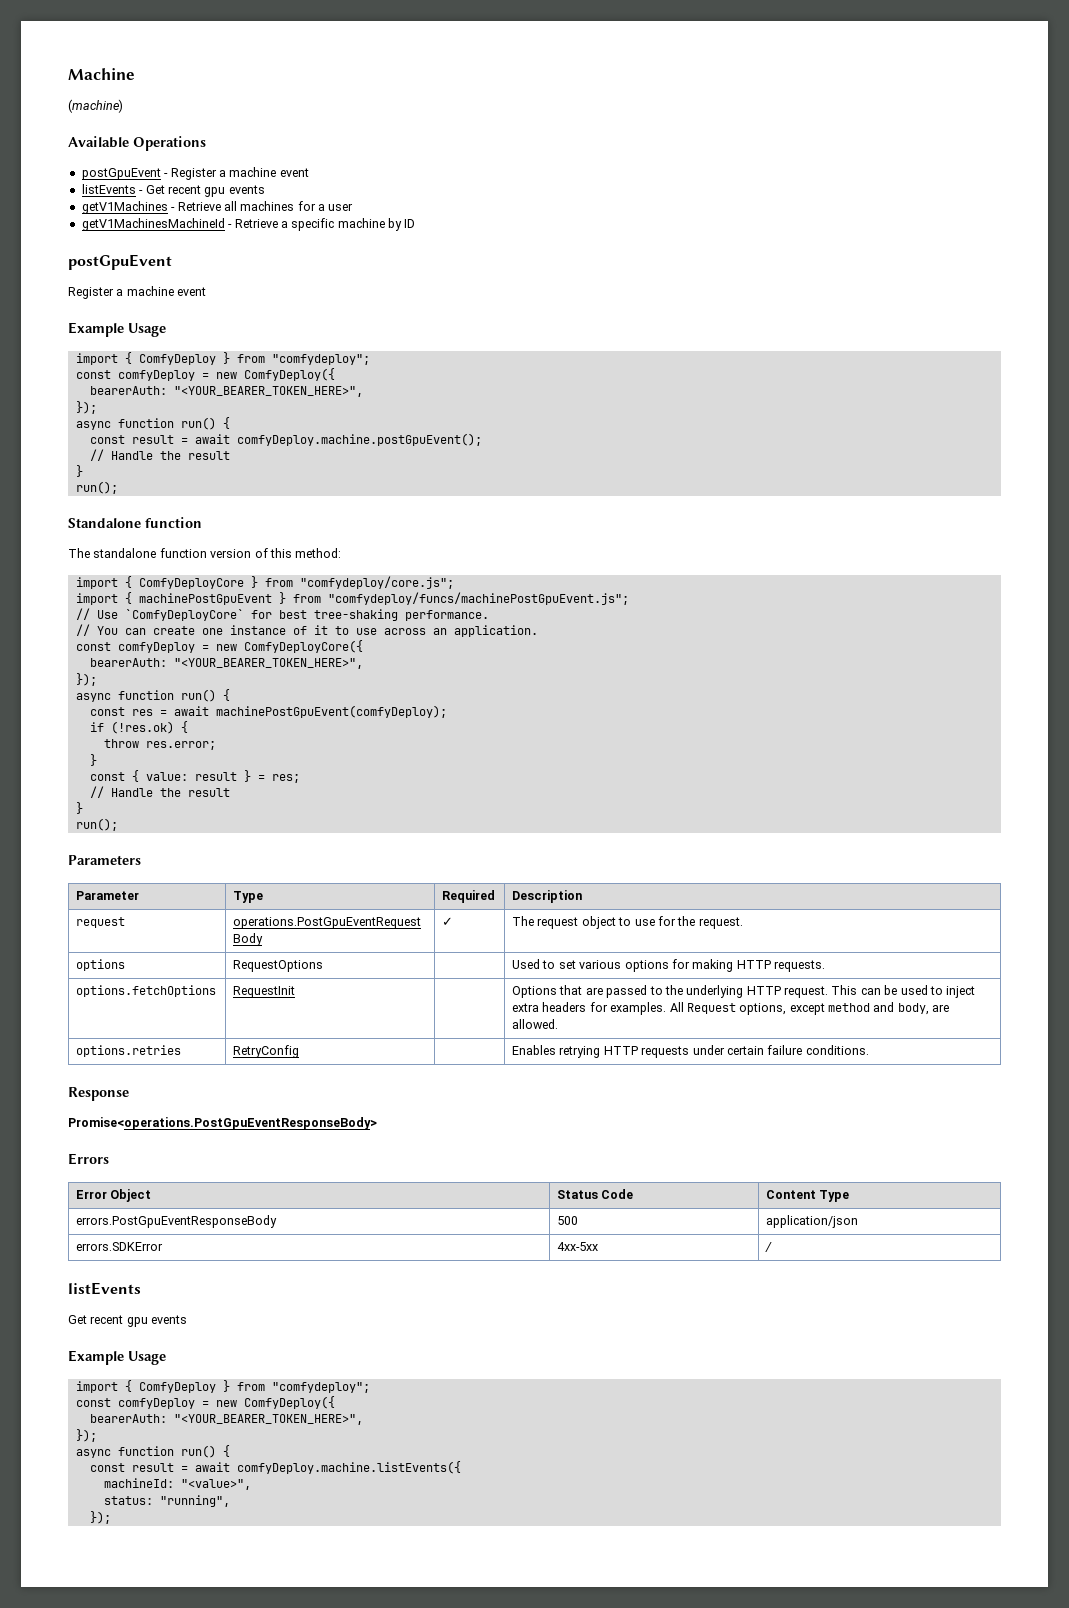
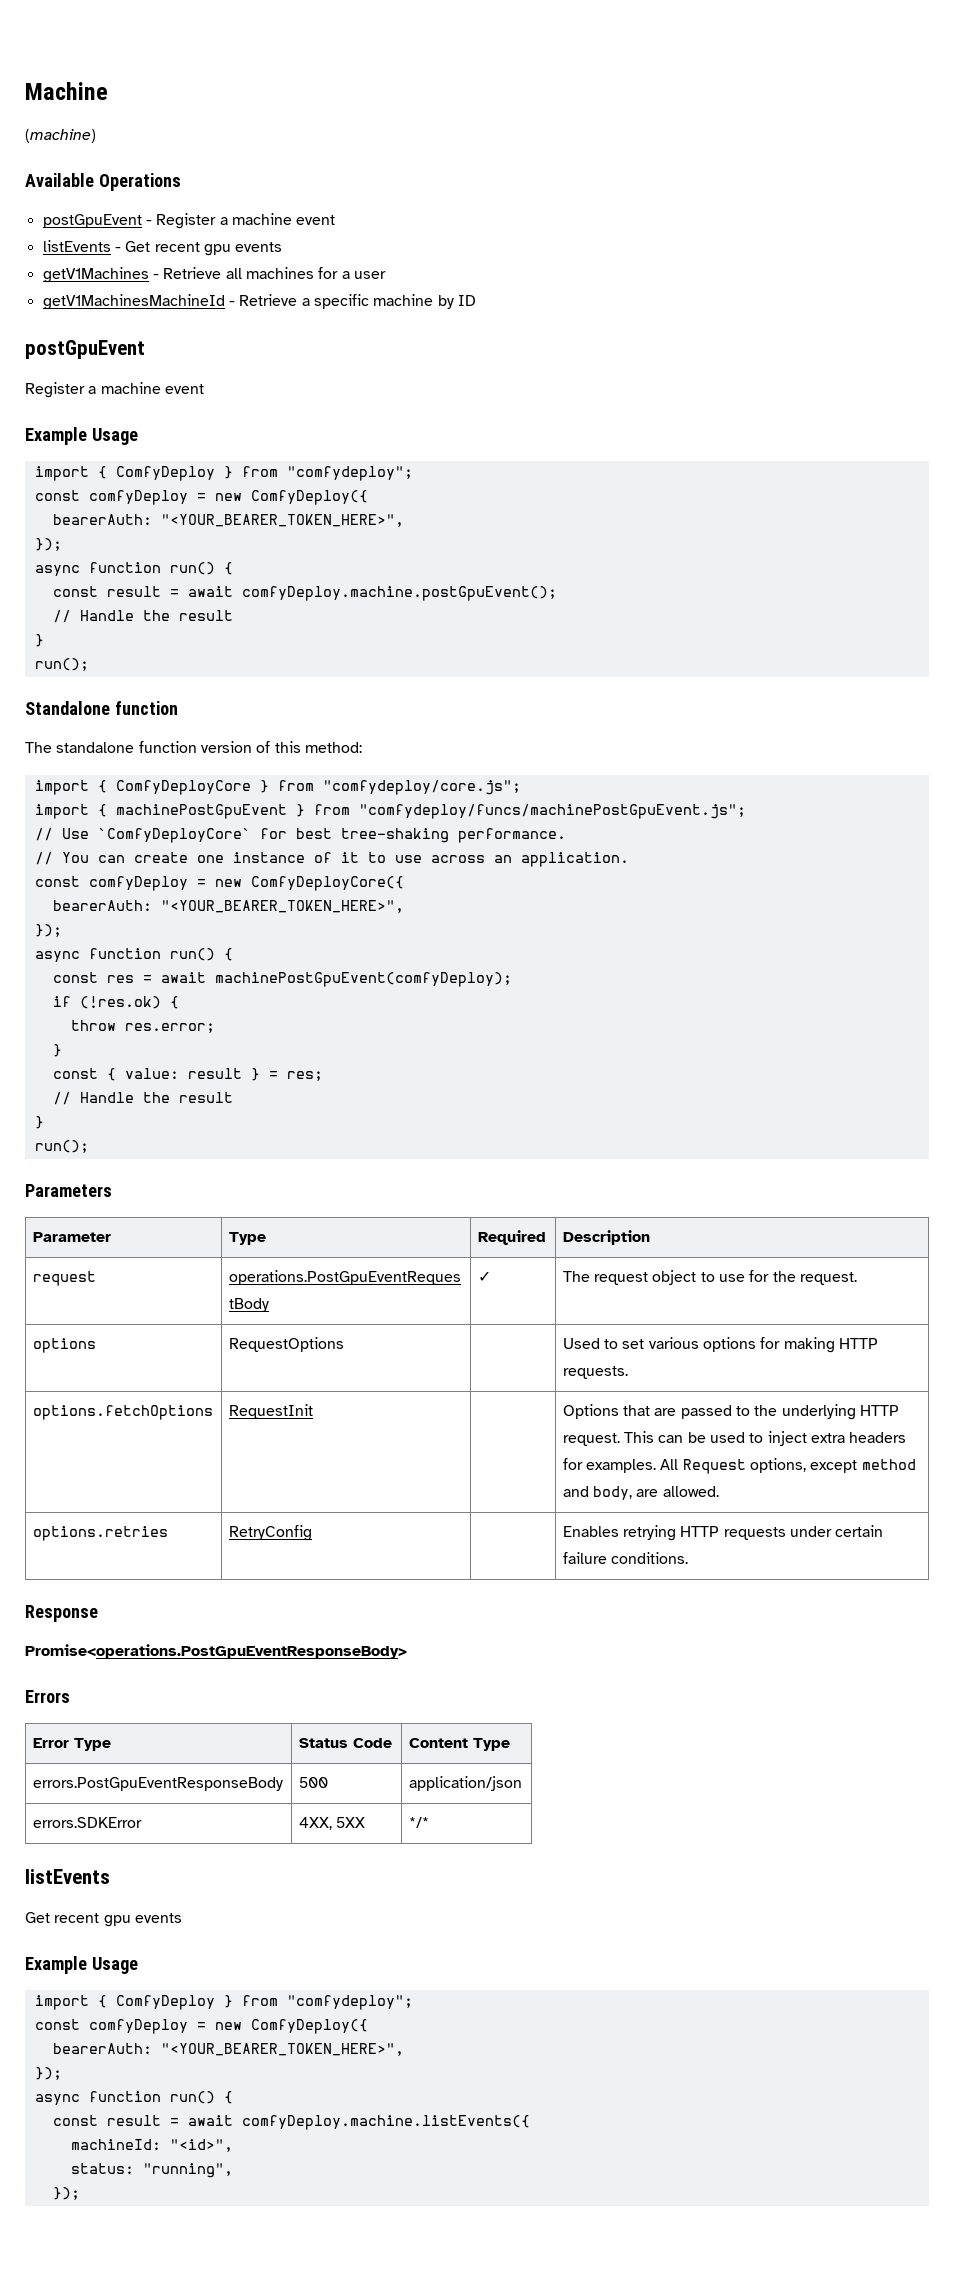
[110,1189,152,1202] Object -> [73,1738,111,1751] Type
[557,1242,599,1251] [765,1242,773,1252] 4xx-5xx | / -> [298,1817,366,1830] [408,1817,429,1828] 4XX, 5XX | */*
[180,1479,251,1490] "<value>", -> [169,2139,233,2152] "<id>",

